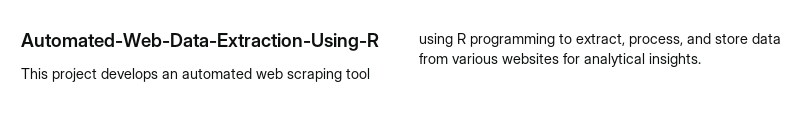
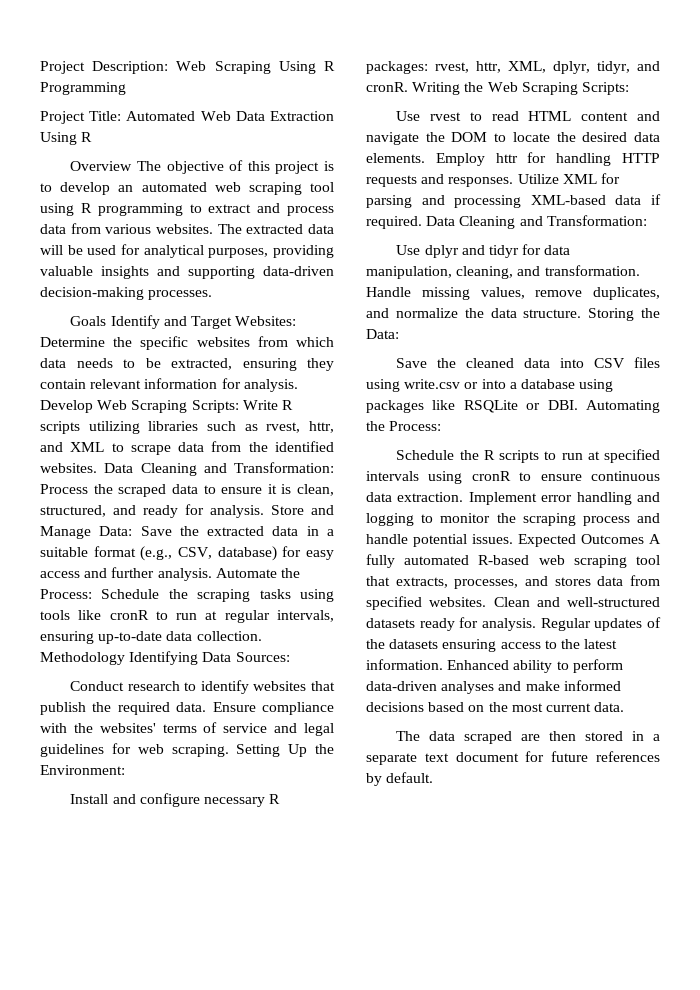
[21,33,379,51] [21,68,158,82] Automated-Web-Data-Extraction-Using-R // This project develops -> [40,61,335,74] [40,82,126,95] [40,111,334,124] [40,132,93,145] [70,160,334,174] [40,182,111,195] Project Description: Web Scraping Using R Programming // Project Title: Automated Web Data Extraction Using R // Overview The objective of this project is to develop
[576,33,781,47] [419,53,701,67] extract, process, and store data from various websites for analytical insights. -> [208,203,334,216] [40,223,334,234] [40,244,334,258] [40,266,334,279] [40,287,213,300] [70,315,297,329] [40,336,334,350] [40,358,334,371] [40,378,298,392] [40,400,293,413] [40,421,334,434] [40,441,334,455] [40,462,334,476] [40,484,334,497] [40,504,334,518] [40,526,334,539] [40,546,334,561] [40,567,300,581] [40,589,334,602] [40,610,334,623] [40,631,262,644] [40,651,290,665] [70,680,335,694] [40,702,334,715] [40,722,334,736] [40,743,334,757] [40,765,125,775] [70,793,281,807] [366,61,660,74] [366,82,629,95] [396,111,660,121] [366,132,660,145] [366,152,660,166] [366,173,620,187] [366,194,661,208] [366,215,647,229] [396,244,571,258] [366,265,640,279] [366,287,660,300] [366,308,660,321] [366,329,399,339] [396,357,660,368] [366,379,614,392] [366,400,660,413] [366,421,442,431] [396,449,660,463] [366,471,660,484] [366,492,660,505] [366,513,660,526] [366,534,661,547] [366,554,660,568] [366,575,660,589] [366,596,660,610] [366,617,661,631] [366,639,618,652] [366,659,623,673] [366,680,621,694] [366,702,625,712] [396,731,660,744] [366,751,660,765] [366,772,434,786] extract and process data from various websites. The extracted data will be used for analytical purposes, providing valuable insights and supporting data-driven decision-making processes. // Goals Identify and Target Websites: Determine the specific websites from which data needs to be extracted, ensuring they contain relevant information for analysis. Develop Web Scraping Scripts: Write R scripts utilizing libraries such as rvest, httr, and XML to scrape data from the identified websites. Data Cleaning and Transformation: Process the scraped data to ensure it is clean, structured, and ready for analysis. Store and Manage Data: Save the extracted data in a suitable format (e.g., CSV, database) for easy access and further analysis. Automate the Process: Schedule the scraping tasks using tools like cronR to run at regular intervals, ensuring up-to-date data collection. Methodology Identifying Data Sources: // Conduct research to identify websites that publish the required data. Ensure compliance with the websites' terms of service and legal guidelines for web scraping. Setting Up the Environment: // Install and configure necessary R packages: rvest, httr, XML, dplyr, tidyr, and cronR. Writing the Web Scraping Scripts: // Use rvest to read HTML content and navigate the DOM to locate the desired data elements. Employ httr for handling HTTP requests and responses. Utilize XML for parsing and processing XML-based data if required. Data Cleaning and Transformation: // Use dplyr and tidyr for data manipulation, cleaning, and transformation. Handle missing values, remove duplicates, and normalize the data structure. Storing the Data: // Save the cleaned data into CSV files using write.csv or into a database using packages like RSQLite or DBI. Automating the Process: // Schedule the R scripts to run at specified intervals using cronR to ensure continuous data extraction. Implement error handling and logging to monitor the scraping process and handle potential issues. Expected Outcomes A fully automated R-based web scraping tool that extracts, processes, and stores data from specified websites. Clean and well-structured datasets ready for analysis. Regular updates of the datasets ensuring access to the latest information. Enhanced ability to perform data-driven analyses and make informed decisions based on the most current data. // The data scraped are then stored in a separate text document for future references by default.

